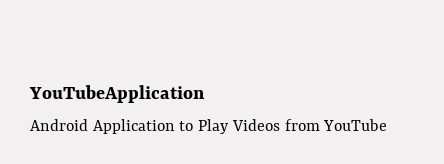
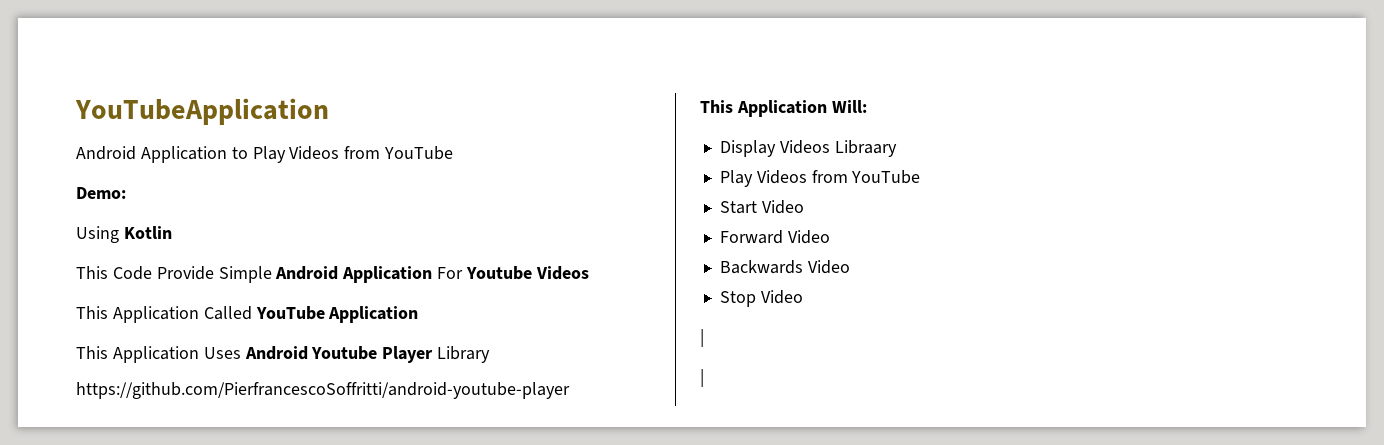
(388, 125) none -> [76,187,126,199] [76,226,172,243] [76,266,589,283] [76,306,419,323] [76,346,491,363] [76,382,570,399] [700,100,867,117] [719,140,897,157] [719,170,921,187] [719,200,804,214] [719,230,830,244] [719,260,850,274] [719,290,803,307] [700,329,704,348] [700,369,704,388] // Demo: // Using Kotlin // This Code Provide Simple Android Application For Youtube Videos // This Application Called YouTube Application // This Application Uses Android Youtube Player Library // https://github.com/PierfrancescoSoffritti/android-youtube-player // This Application Will: // Display Videos Libraary // Play Videos from YouTube // Start Video // Forward Video // Backwards Video // Stop Video // | // |

